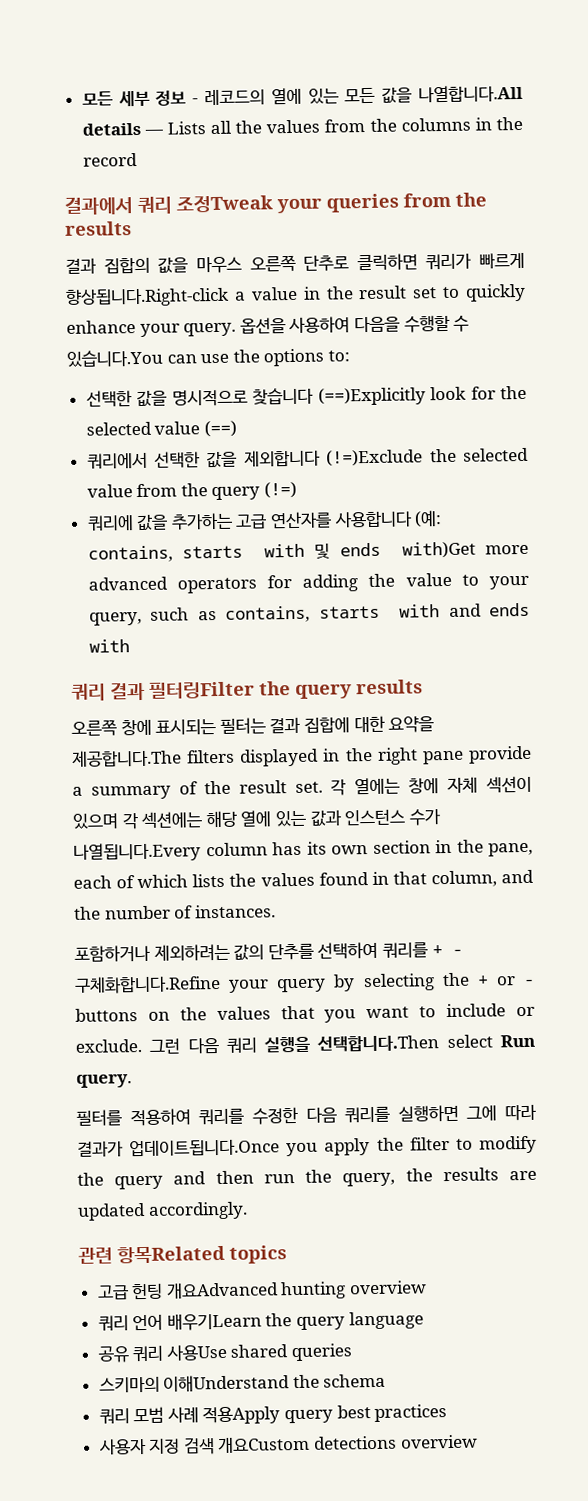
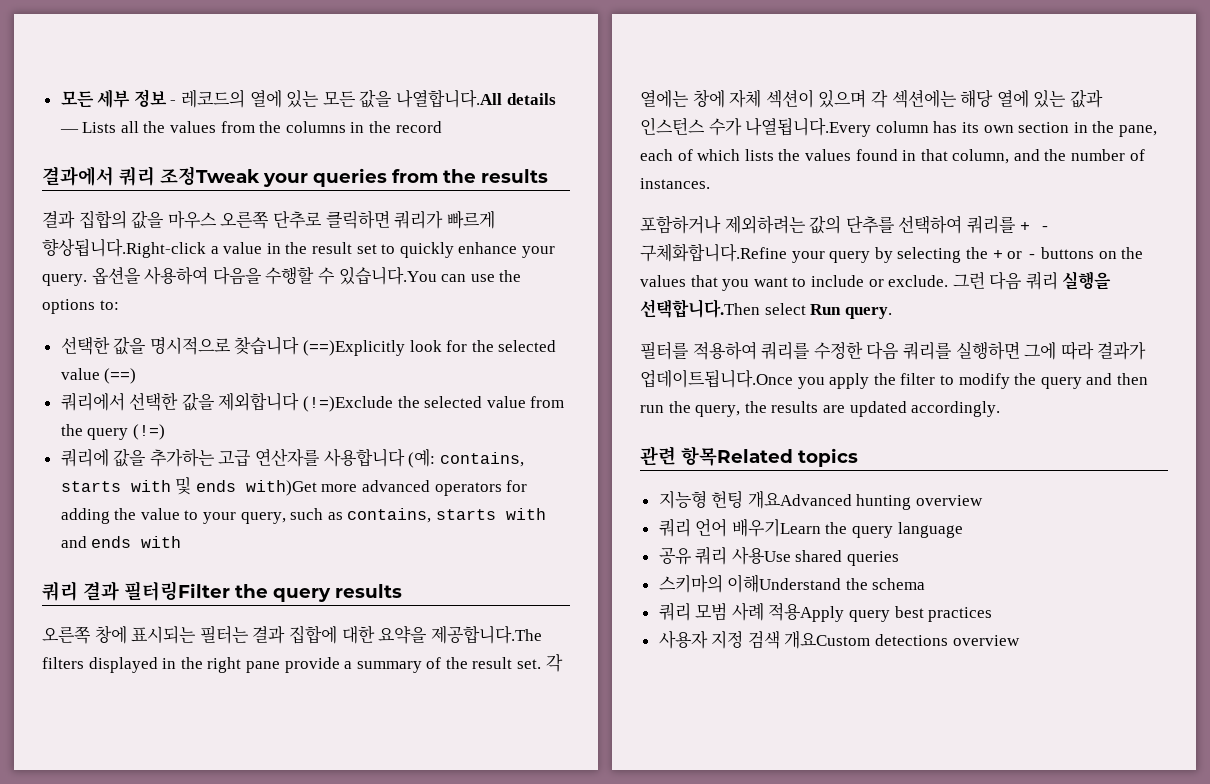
[96,1285,129,1300] 고급 -> [658,490,707,509] 지능형

